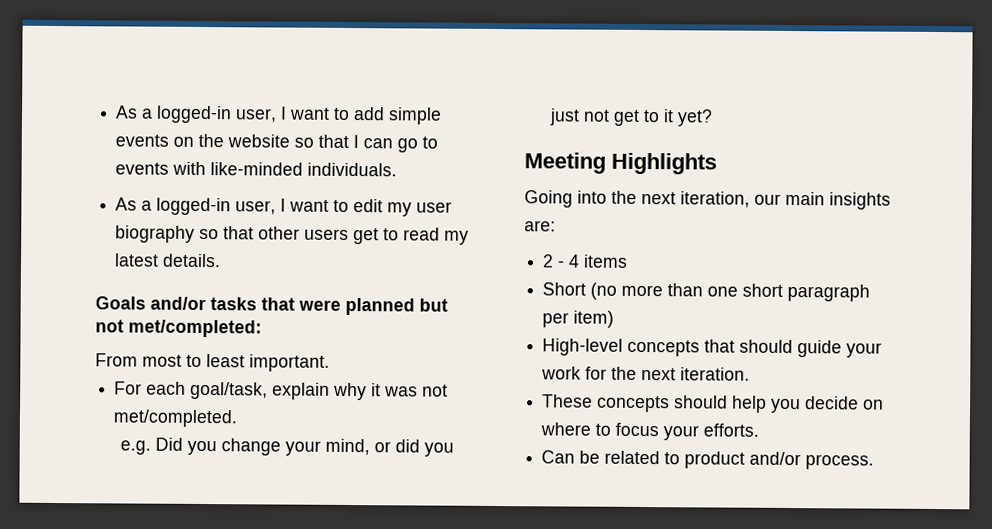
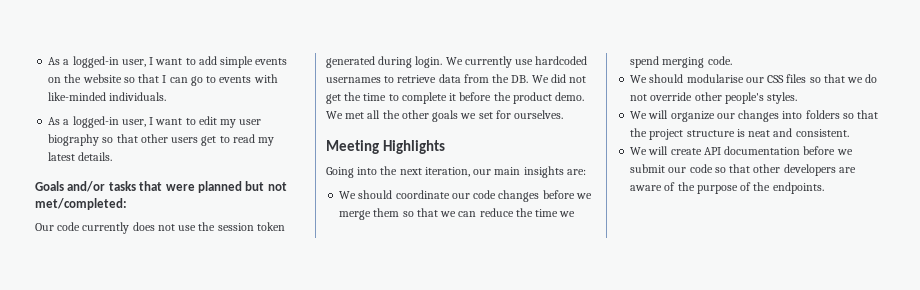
[95,353,330,372] [114,381,449,401] [113,409,239,428] [120,437,455,457] [549,108,714,127] From most to least important. // For each goal/task, explain why it was not met/completed. // e.g. Did you change your mind, or did you just not get to it yet? -> [35,222,285,234] [326,56,588,68] [326,74,587,83] [326,92,585,104] [326,110,564,122] Our code currently does not use the session token generated during login. We currently use hardcoded usernames to retrieve data from the DB. We did not get the time to complete it before the product demo. We met all the other goals we set for ourselves.
[542,254,629,268] [542,282,871,302] [542,310,615,328] [542,338,883,358] [541,366,751,381] [542,394,885,414] [540,422,760,441] [541,450,875,470] 2 - 4 items // Short (no more than one short paragraph per item) // High-level concepts that should guide your work for the next iteration. // These concepts should help you decide on where to focus your efforts. // Can be related to product and/or process. -> [339,190,592,202] [339,208,576,220] [630,56,732,68] [630,74,878,83] [630,92,798,104] [630,110,879,122] [630,128,849,140] [630,146,853,155] [630,164,856,176] [630,182,824,194] We should coordinate our code changes before we merge them so that we can reduce the time we spend merging code. // We should modularise our CSS files so that we do not override other people's styles. // We will organize our changes into folders so that the project structure is neat and consistent. // We will create API documentation before we submit our code so that other developers are aware of the purpose of the endpoints.

